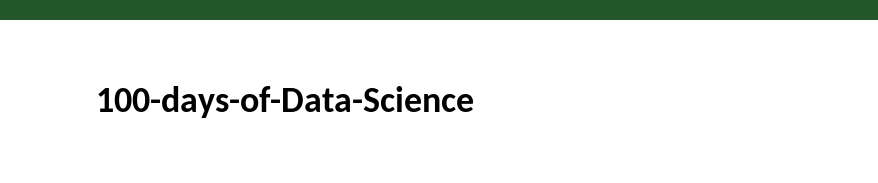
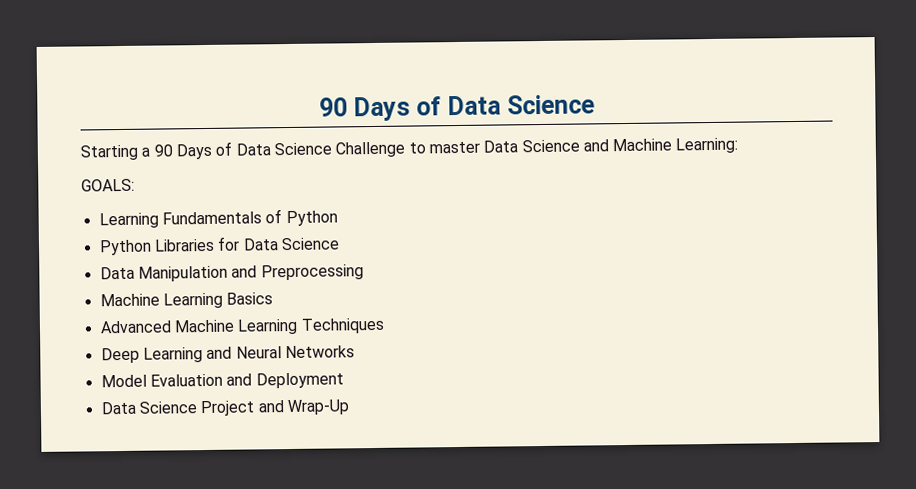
[96,86,474,118] 100-days-of-Data-Science -> [318,94,595,122] [80,137,739,161] [81,178,135,192] [98,209,338,229] [98,236,340,256] [99,264,364,282] [99,292,274,309] [99,317,385,335] [100,345,355,364] [100,372,344,389] [100,399,350,417] 90 Days of Data Science // Starting a 90 Days of Data Science Challenge to master Data Science and Machine Learning: // GOALS: // Learning Fundamentals of Python // Python Libraries for Data Science // Data Manipulation and Preprocessing // Machine Learning Basics // Advanced Machine Learning Techniques // Deep Learning and Neural Networks // Model Evaluation and Deployment // Data Science Project and Wrap-Up

